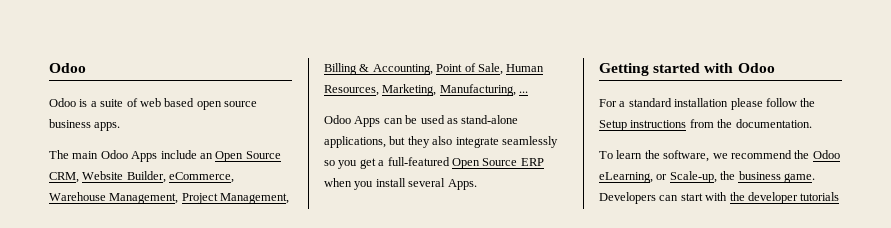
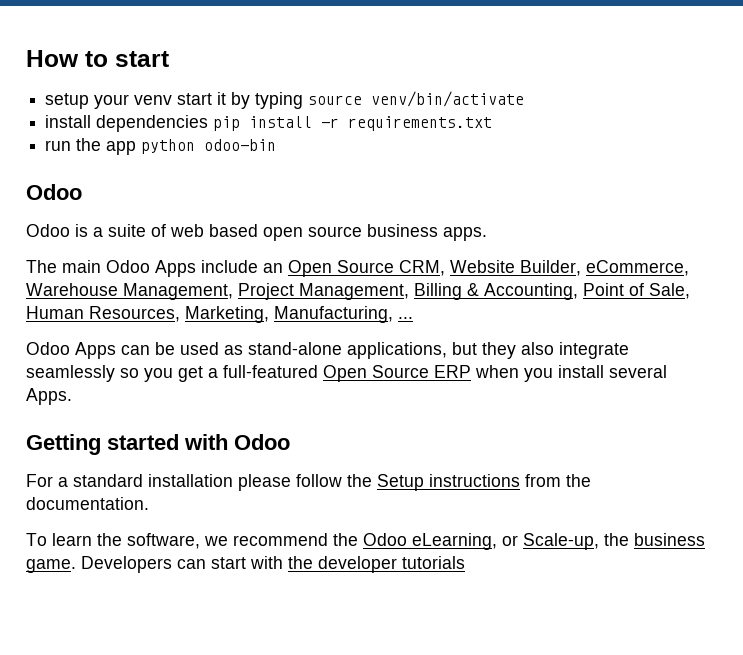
(49, 68) none -> [26,50,169,67] [45,91,525,109] [45,115,493,132] [45,138,277,155] How to start // setup your venv start it by typing source venv/bin/activate // install dependencies pip install -r requirements.txt // run the app python odoo-bin //

